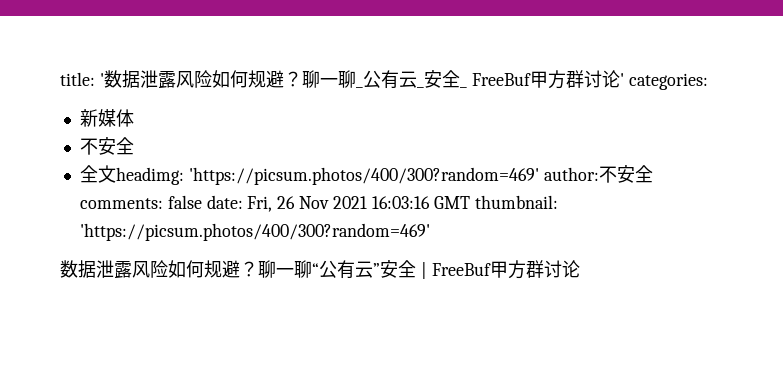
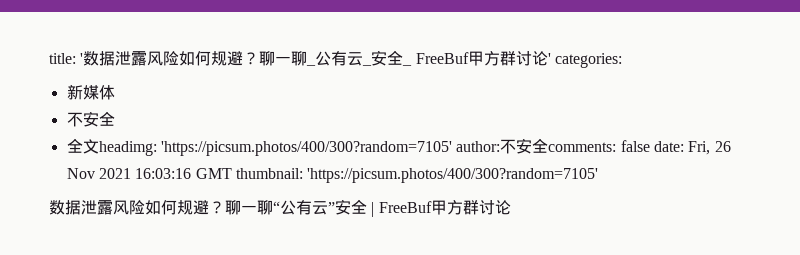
[188,167,539,185] 'https://picsum.photos/400/300?random=469' -> [160,141,452,156] 'https://picsum.photos/400/300?random=7105'
[79,223,430,241] 'https://picsum.photos/400/300?random=469' -> [307,168,599,183] 'https://picsum.photos/400/300?random=7105'

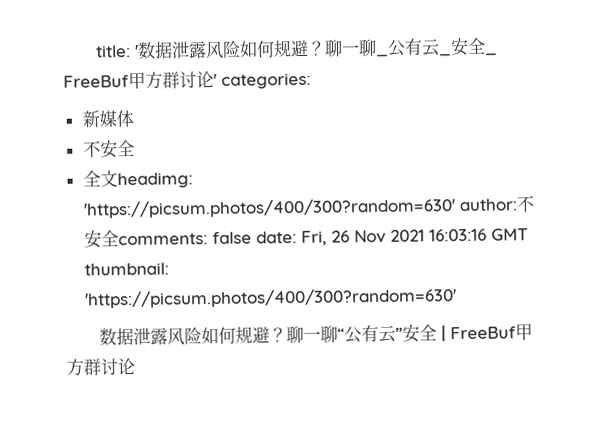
[160,141,452,156] 'https://picsum.photos/400/300?random=7105' -> [82,197,456,219] 'https://picsum.photos/400/300?random=630'
[307,168,599,183] 'https://picsum.photos/400/300?random=7105' -> [83,287,457,309] 'https://picsum.photos/400/300?random=630'

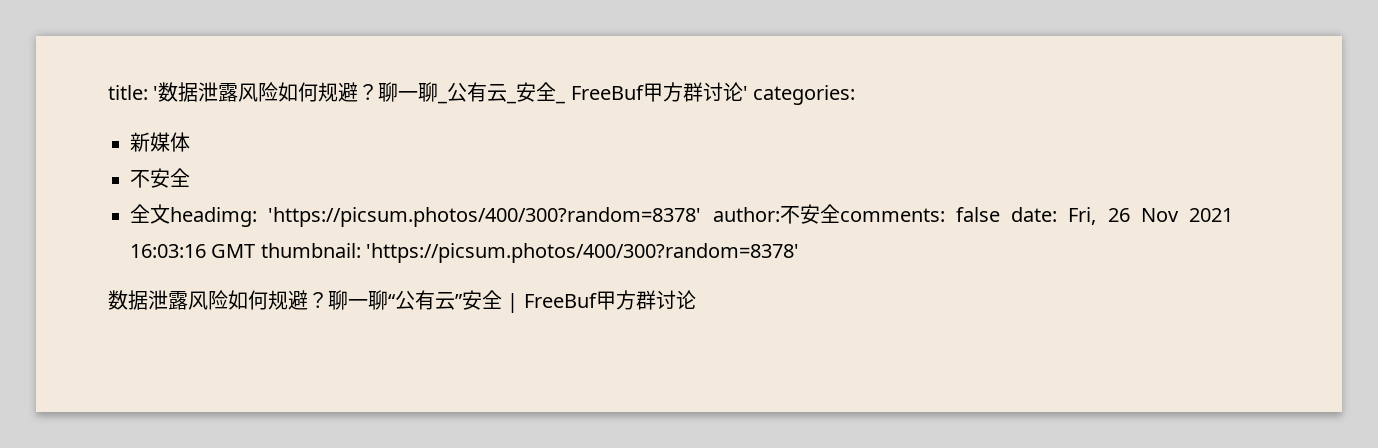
[82,197,456,219] 'https://picsum.photos/400/300?random=630' -> [268,207,702,227] 'https://picsum.photos/400/300?random=8378'
[83,287,457,309] 'https://picsum.photos/400/300?random=630' -> [366,243,800,263] 'https://picsum.photos/400/300?random=8378'

